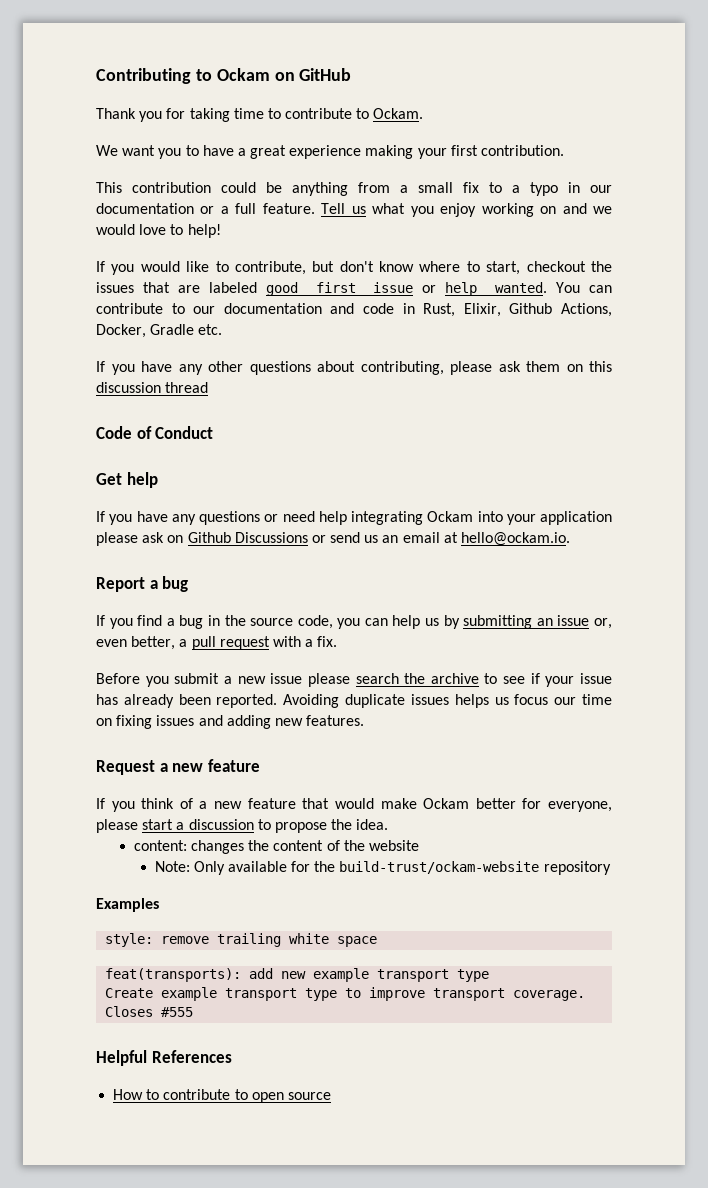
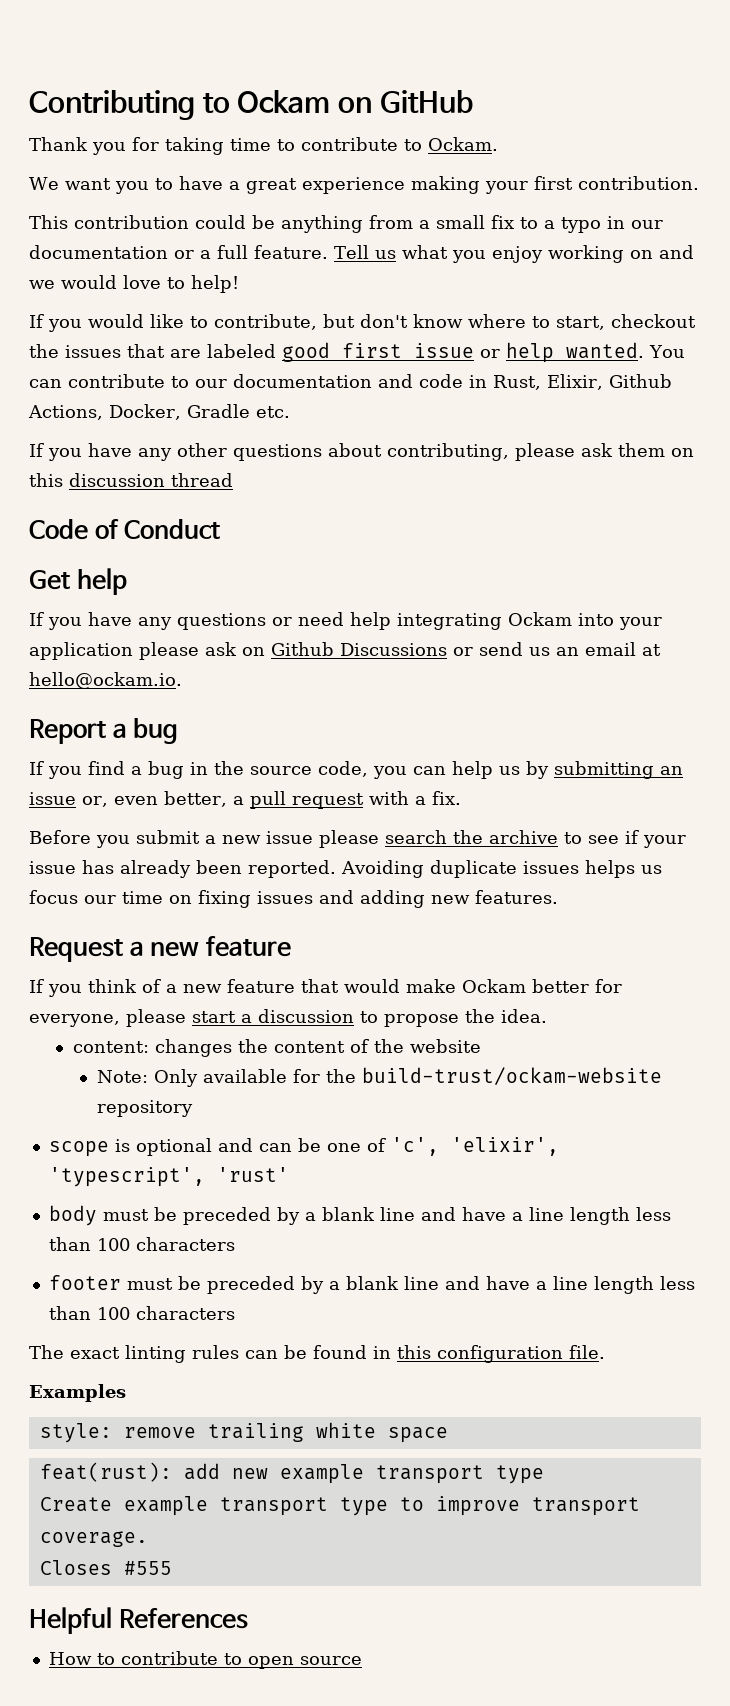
(611, 868) none -> [48,1137,559,1157] [48,1167,289,1187] [48,1205,671,1226] [48,1237,235,1251] [48,1275,695,1294] [48,1306,235,1320] [29,1345,605,1363] // scope is optional and can be one of 'c', 'elixir', 'typescript', 'rust' // body must be preceded by a blank line and have a line length less than 100 characters // footer must be preceded by a blank line and have a line length less than 100 characters // The exact linting rules can be found in this configuration file.
[105,968,242,982] feat(transports): -> [39,1462,172,1482] feat(rust):

